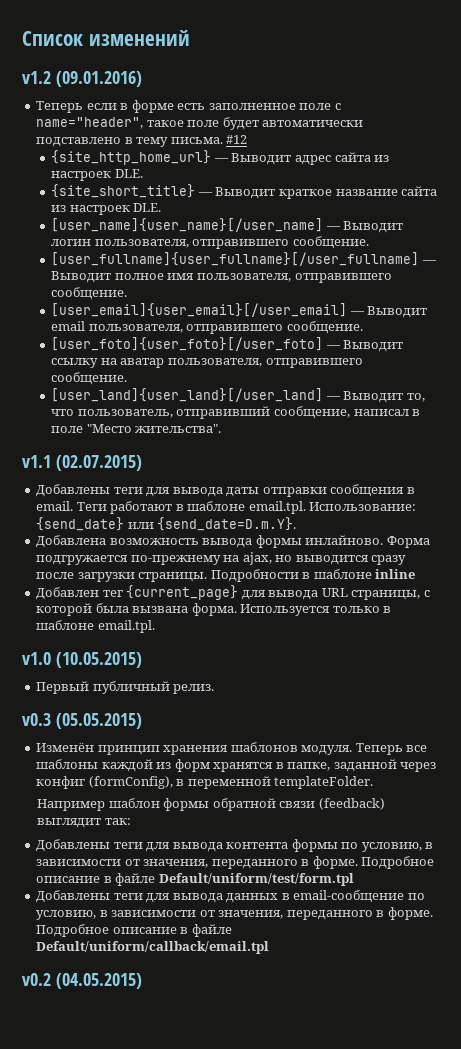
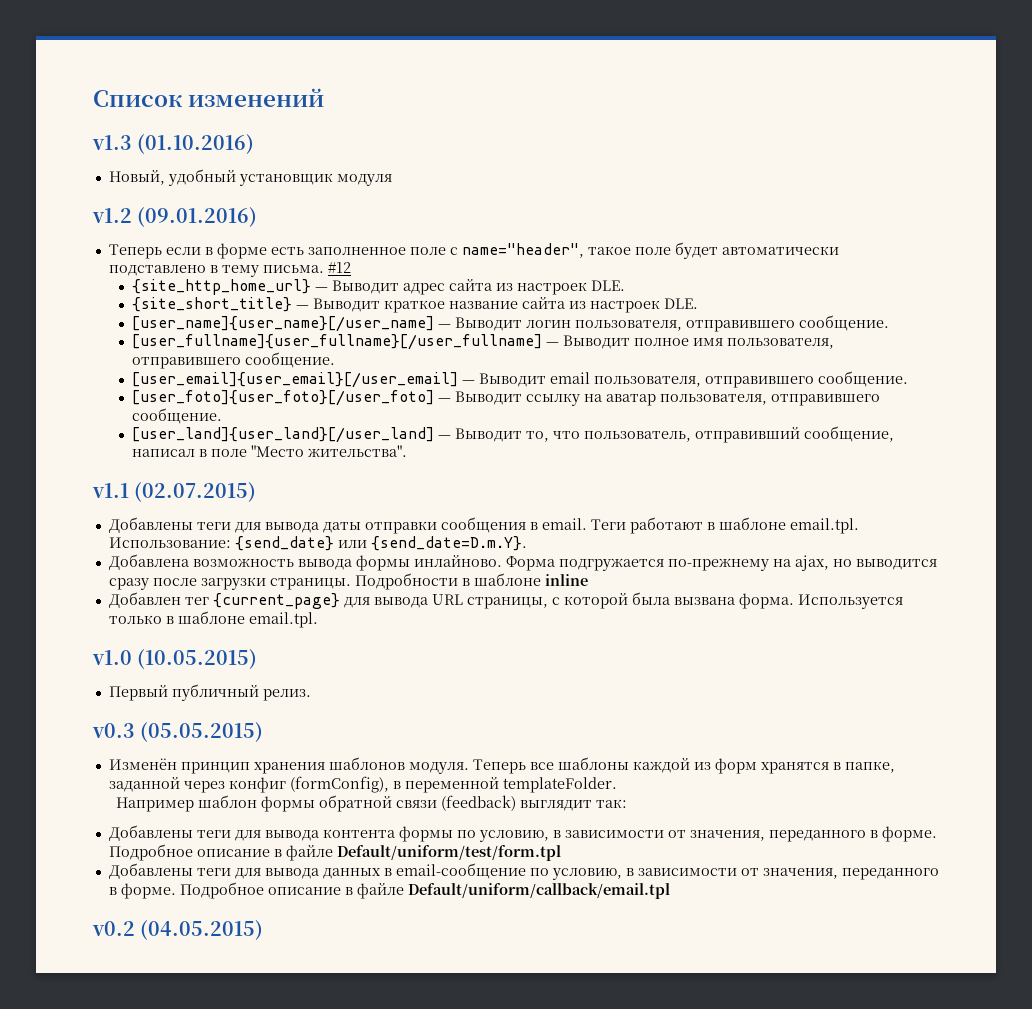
(190, 38) none -> [92,134,255,154] [108,169,392,186] // v1.3 (01.10.2016) // Новый, удобный установщик модуля

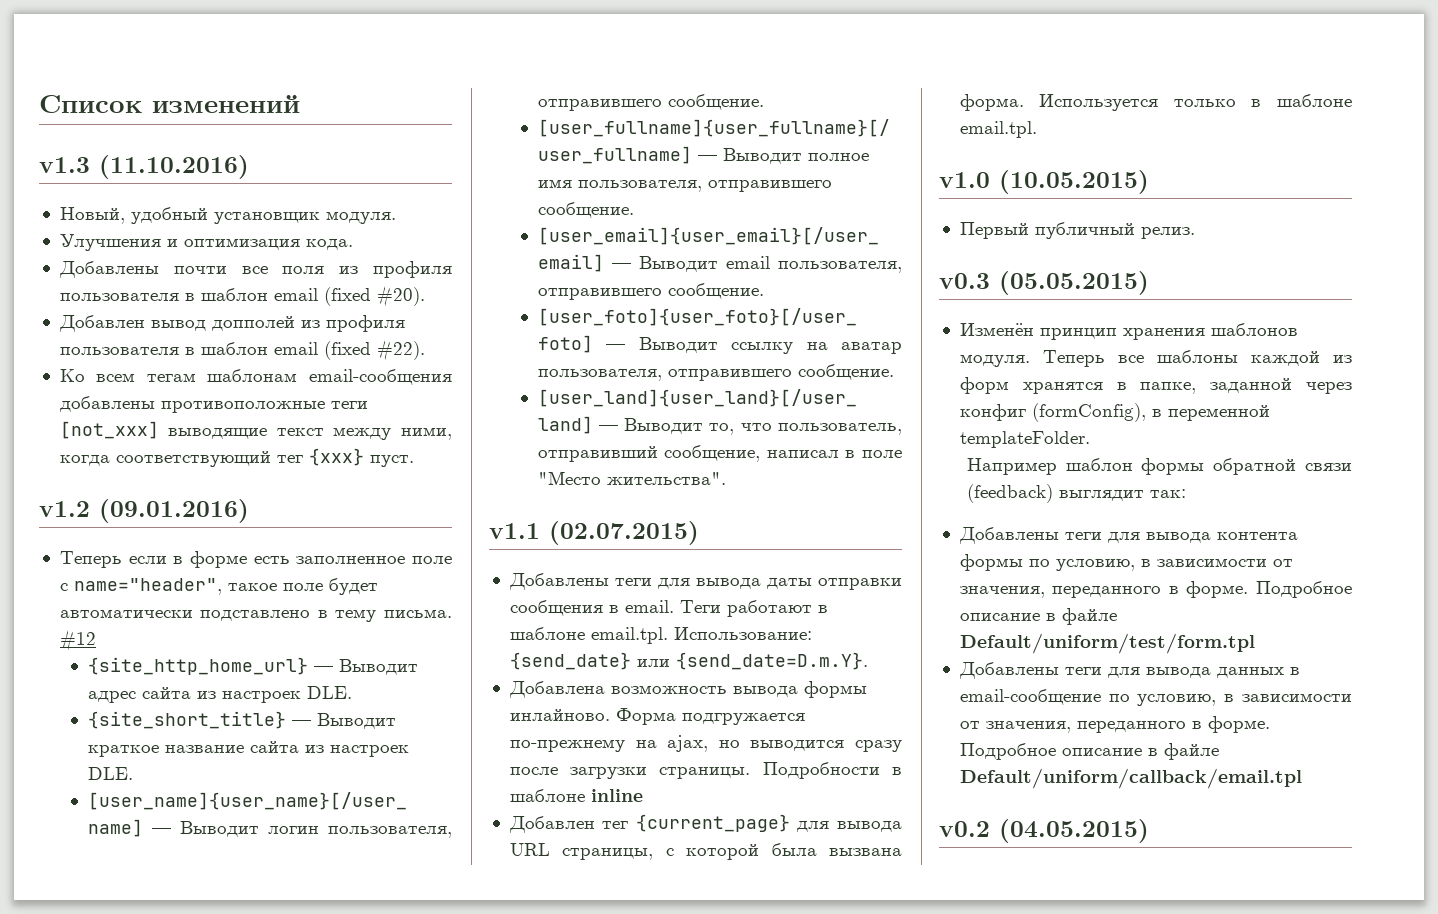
[137,134,255,154] (01.10.2016) -> [99,155,249,179] (11.10.2016)
[336,174,392,186] модуля -> [325,211,396,224] [59,234,353,251] [58,261,452,278] [59,286,425,307] [58,315,405,332] [59,340,425,361] [59,369,452,385] [59,396,368,413] [59,421,452,440] [59,448,414,467] модуля. // Улучшения и оптимизация кода. // Добавлены почти все поля из профиля пользователя в шаблон email (fixed #20). // Добавлен вывод допполей из профиля пользователя в шаблон email (fixed #22). // Ко всем тегам шаблонам email-сообщения добавлены противоположные теги [not_xxx] выводящие текст между ними, когда соответствующий тег {xxx} пуст.

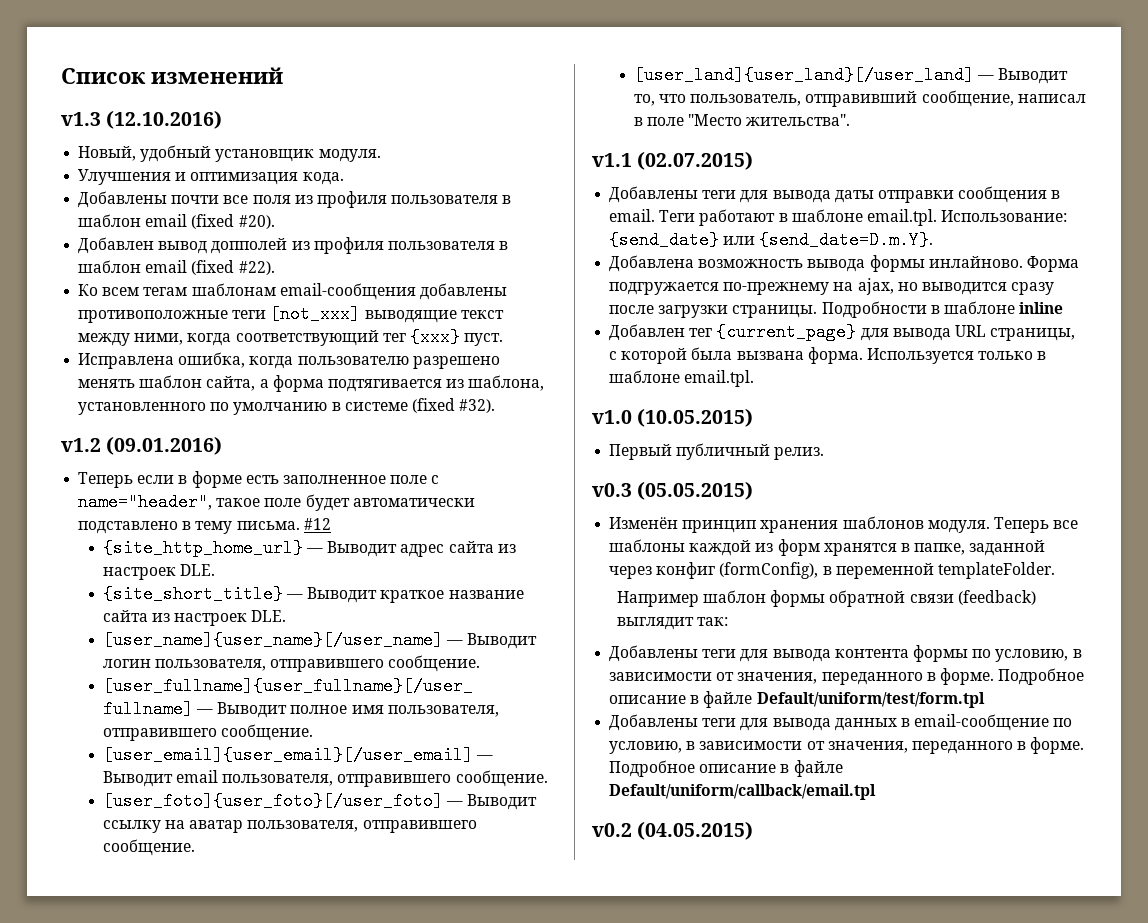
[99,155,249,179] (11.10.2016) -> [106,110,223,129] (12.10.2016)
(414, 461) none -> [78,352,500,369] [78,375,545,392] [78,398,496,415] // Исправлена ошибка, когда пользователю разрешено менять шаблон сайта, а форма подтягивается из шаблона, установленного по умолчанию в системе (fixed #32).

